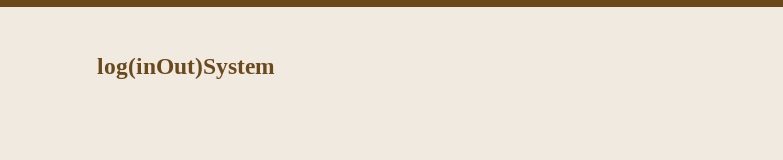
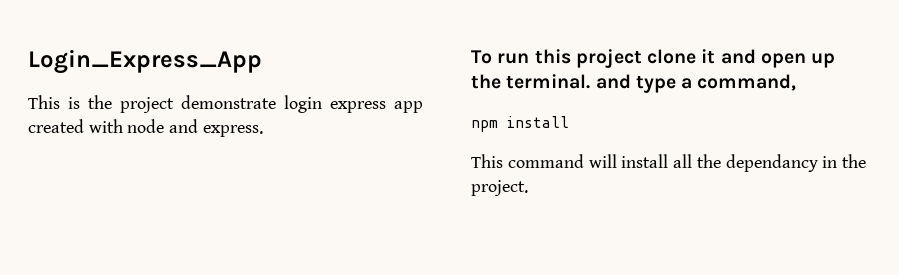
[97,57,275,79] log(inOut)System -> [28,49,262,74] [28,95,423,113] [28,119,263,137] [471,49,836,68] [471,74,797,93] [471,116,569,132] [471,154,866,172] [471,180,528,196] Login_Express_App // This is the project demonstrate login express app created with node and express. // To run this project clone it and open up the terminal. and type a command, // npm install // This command will install all the dependancy in the project.

